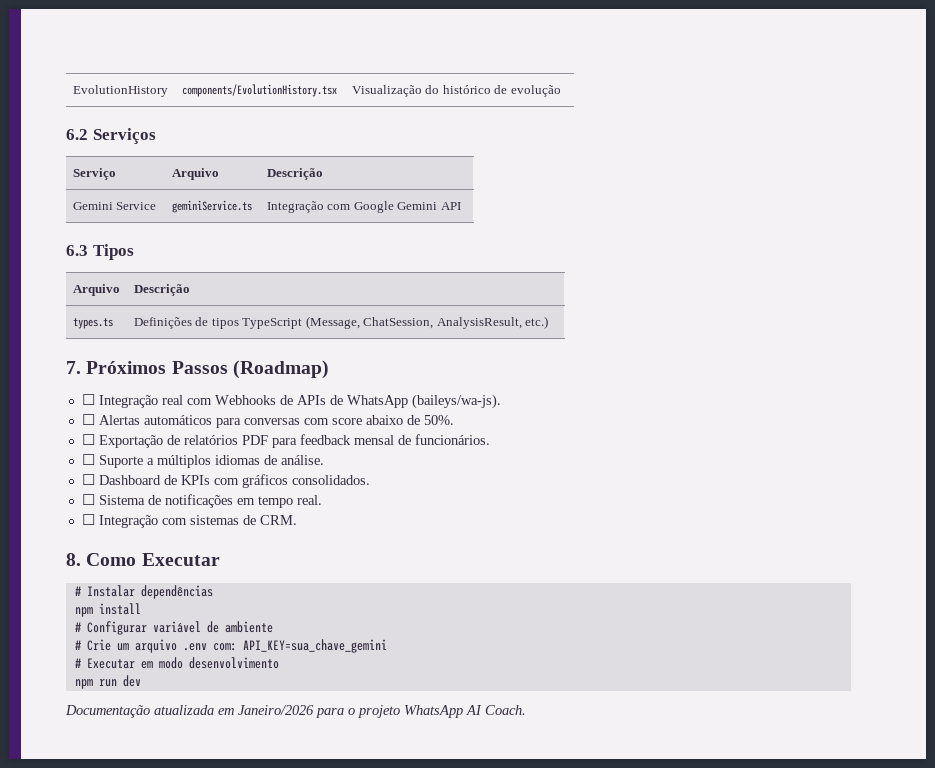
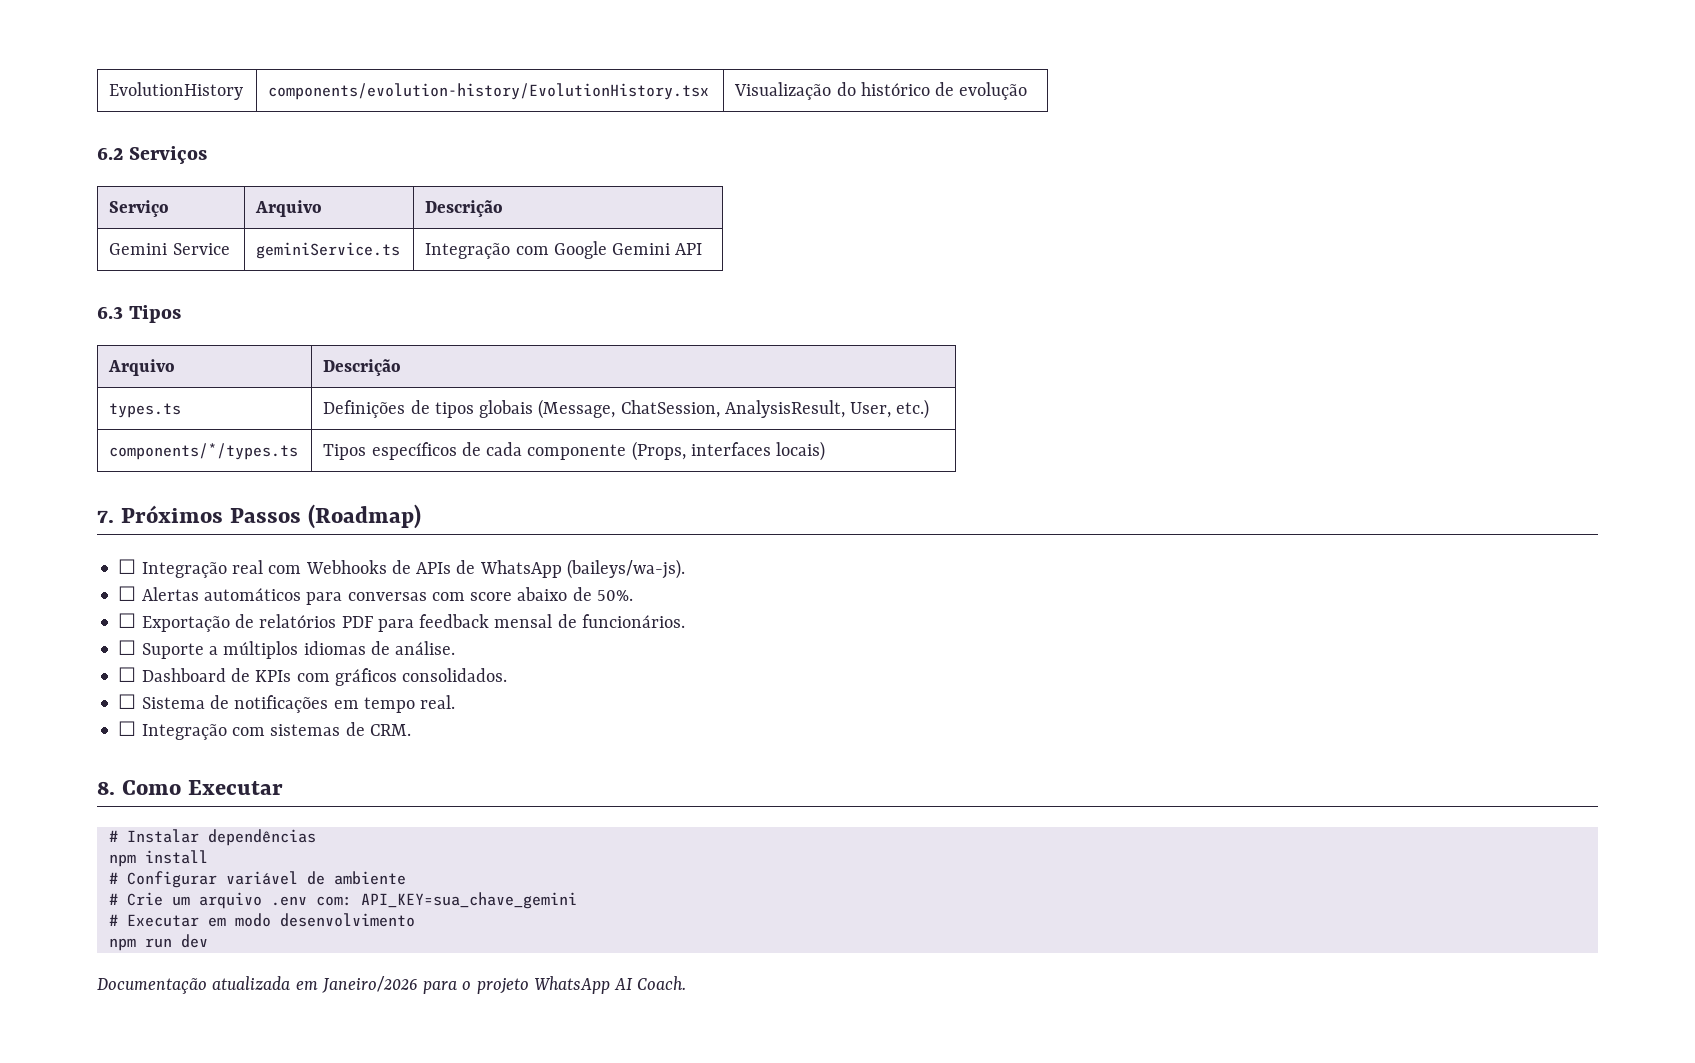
[181,84,337,97] components/EvolutionHistory.tsx -> [268,83,710,100] components/evolution-history/EvolutionHistory.tsx
[242,318,303,329] TypeScript -> [479,400,534,418] globais
(522, 323) none -> [850,402,892,418] User,
(549, 322) none -> [109,443,299,460] [323,441,826,461] // components/*/types.ts | Tipos específicos de cada componente (Props, interfaces locais)

